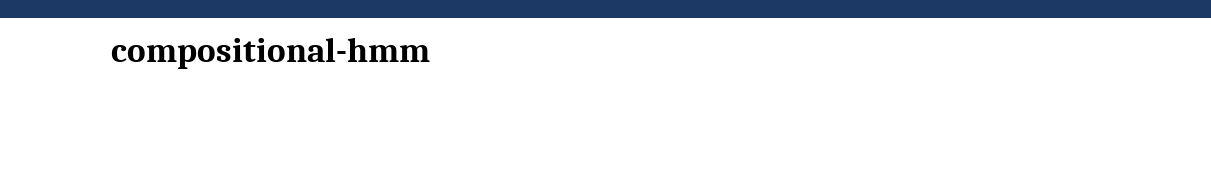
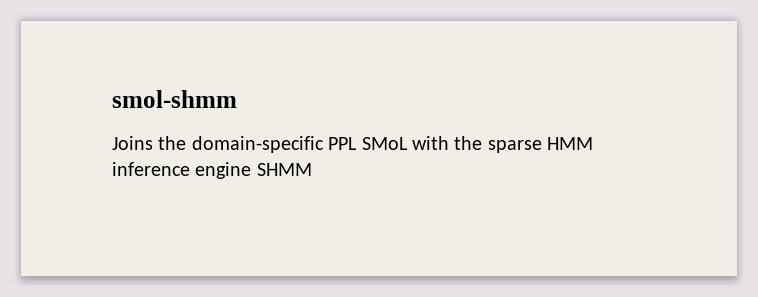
[111,37,430,69] compositional-hmm -> [112,90,237,108] [112,136,594,153] [112,162,312,179] smol-shmm // Joins the domain-specific PPL SMoL with the sparse HMM inference engine SHMM

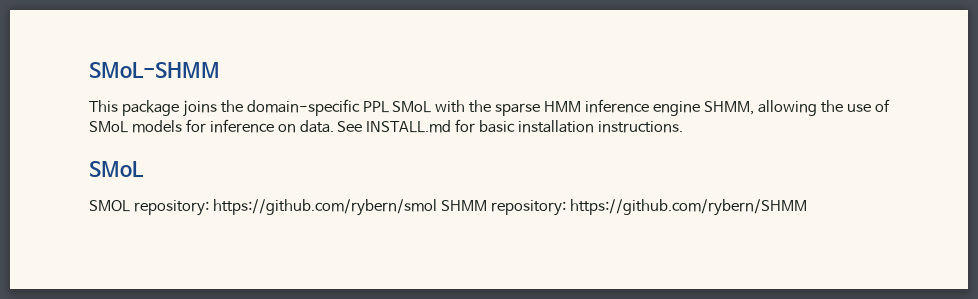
[112,90,237,108] [112,136,153,150] smol-shmm // Joins -> [89,62,220,78] [89,100,217,117] SMoL-SHMM // This package joins
[256,163,312,176] SHMM -> [703,99,890,116] [89,119,684,133] [89,161,144,177] [89,199,807,216] SHMM, allowing the use of SMoL models for inference on data. See INSTALL.md for basic installation instructions. // SMoL // SMOL repository: https://github.com/rybern/smol SHMM repository: https://github.com/rybern/SHMM

